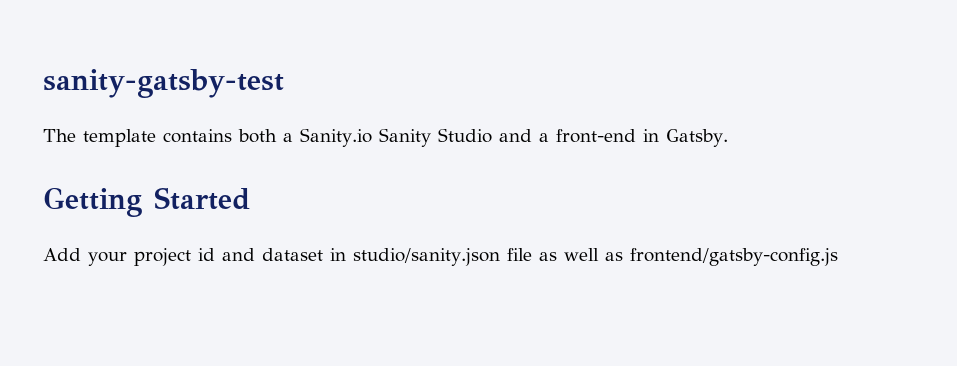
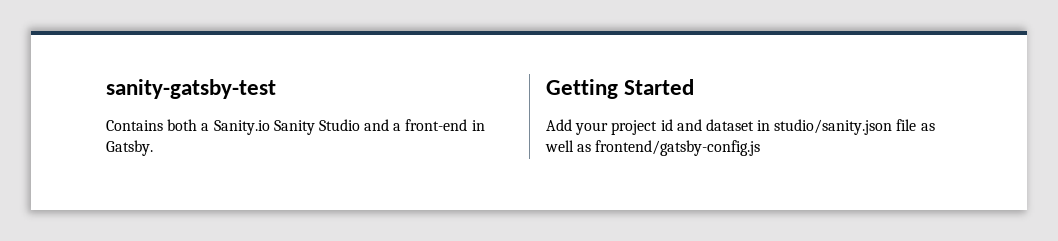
[43,129,232,147] The template contains -> [106,120,163,131] Contains

